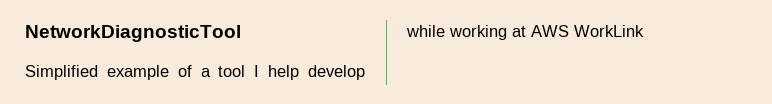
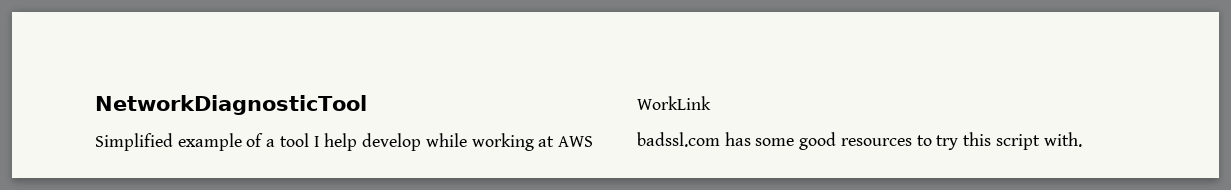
(644, 31) none -> [637,132,1082,150] // badssl.com has some good resources to try this script with.

